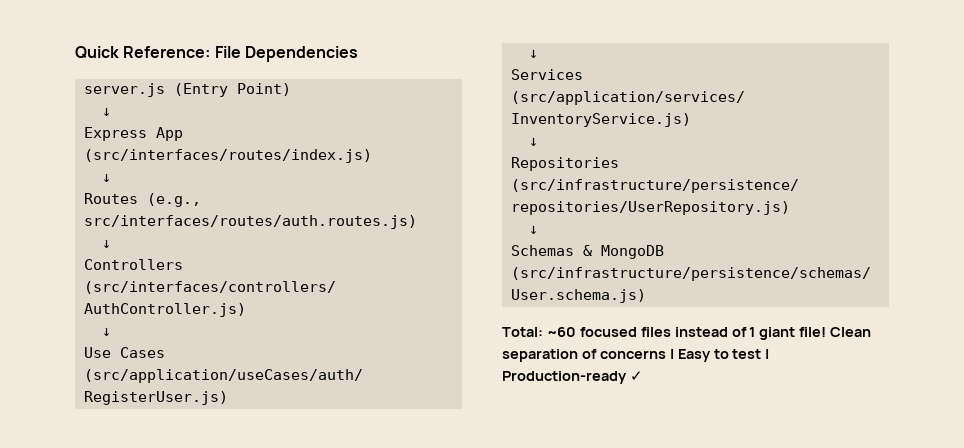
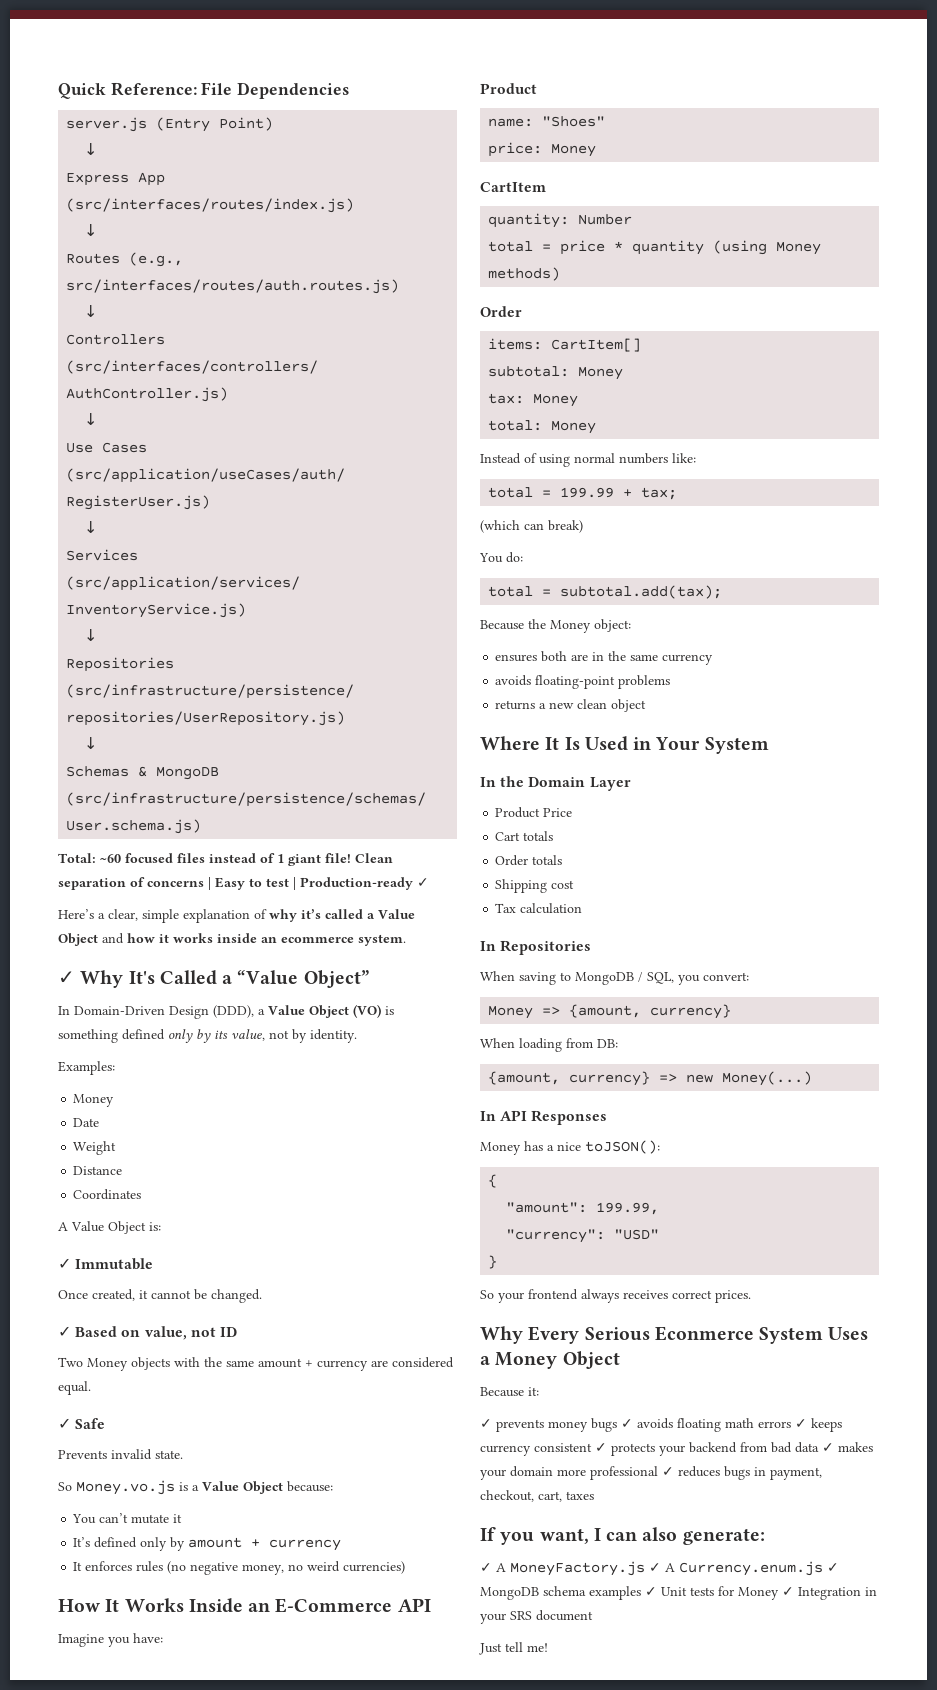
(643, 376) none -> [58,909,415,923] [58,933,406,946] [58,970,370,988] [58,1004,394,1019] [58,1029,357,1043] [58,1061,115,1075] [73,1094,115,1107] [73,1118,100,1127] [73,1141,117,1155] [73,1166,123,1175] [73,1189,142,1200] [58,1221,161,1234] [58,1258,154,1270] [58,1289,262,1303] [58,1326,237,1340] [58,1357,454,1371] [58,1381,91,1395] [58,1418,106,1429] [58,1449,183,1460] [58,1480,333,1495] [72,1513,183,1524] [73,1537,342,1551] [73,1561,406,1575] [58,1598,431,1613] [58,1633,163,1647] [480,83,537,94] [488,116,606,127] [488,142,597,157] [480,182,546,192] [488,213,633,228] [488,240,822,255] [488,267,561,281] [480,306,522,317] [488,338,642,352] [488,366,624,380] [488,393,579,407] [488,420,597,434] [480,453,696,467] [488,487,678,500] [480,520,583,533] [479,552,523,563] [488,585,723,599] [480,619,631,633] [495,651,714,665] [495,675,671,689] [495,699,647,712] [480,736,769,754] [480,776,631,791] [495,807,573,818] [495,831,554,841] [495,855,563,866] [495,879,575,893] [495,903,583,914] [480,940,592,955] [480,971,749,985] [488,1004,732,1019] [480,1038,618,1052] [488,1071,813,1086] [480,1110,608,1125] [480,1140,660,1155] [488,1174,498,1188] [506,1202,660,1215] [506,1229,660,1243] [488,1255,498,1269] [480,1289,751,1303] [480,1326,869,1344] [480,1351,620,1369] [480,1387,539,1397] [480,1418,842,1432] [480,1442,873,1456] [480,1466,822,1480] [480,1490,594,1502] [480,1527,765,1545] [480,1561,839,1576] [480,1586,877,1600] [480,1610,593,1624] [479,1642,548,1655] // Here’s a clear, simple explanation of why it’s called a Value Object and how it works inside an ecommerce system. // ✓ Why It's Called a “Value Object” // In Domain-Driven Design (DDD), a Value Object (VO) is something defined only by its value, not by identity. // Examples: // Money // Date // Weight // Distance // Coordinates // A Value Object is: // ✓ Immutable // Once created, it cannot be changed. // ✓ Based on value, not ID // Two Money objects with the same amount + currency are considered equal. // ✓ Safe // Prevents invalid state. // So Money.vo.js is a Value Object because: // You can’t mutate it // It’s defined only by amount + currency // It enforces rules (no negative money, no weird currencies) // How It Works Inside an E-Commerce API // Imagine you have: // Product // name: "Shoes" // price: Money // CartItem // quantity: Number // total = price * quantity (using Money methods) // Order // items: CartItem[] // subtotal: Money // tax: Money // total: Money // Instead of using normal numbers like: // total = 199.99 + tax; // (which can break) // You do: // total = subtotal.add(tax); // Because the Money object: // ensures both are in the same currency // avoids floating-point problems // returns a new clean object // Where It Is Used in Your System // In the Domain Layer // Product Price // Cart totals // Order totals // Shipping cost // Tax calculation // In Repositories // When saving to MongoDB / SQL, you convert: // Money => {amount, currency} // When loading from DB: // {amount, currency} => new Money(...) // In API Responses // Money has a nice toJSON(): // { // "amount": 199.99, // "currency": "USD" // } // So your frontend always receives correct prices. // Why Every Serious Econmerce System Uses a Money Object // Because it: // ✓ prevents money bugs ✓ avoids floating math errors ✓ keeps currency consistent ✓ protects your backend from bad data ✓ makes your domain more professional ✓ reduces bugs in payment, checkout, cart, taxes // If you want, I can also generate: // ✓ A MoneyFactory.js ✓ A Currency.enum.js ✓ MongoDB schema examples ✓ Unit tests for Money ✓ Integration in your SRS document // Just tell me!

